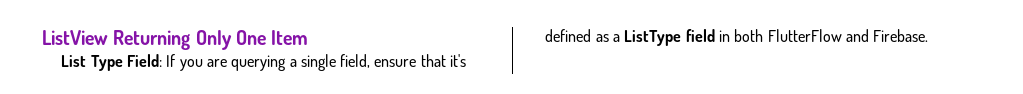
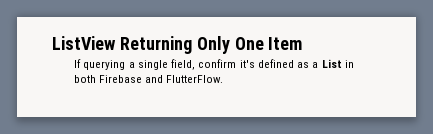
[61,54,227,71] List Type Field: If you are -> [74,59,82,68] If
[374,54,446,67] ensure that -> [198,59,237,68] confirm
[624,29,929,46] ListType field in both FlutterFlow and Firebase. -> [321,59,354,68] [74,75,224,83] List in both Firebase and FlutterFlow.

